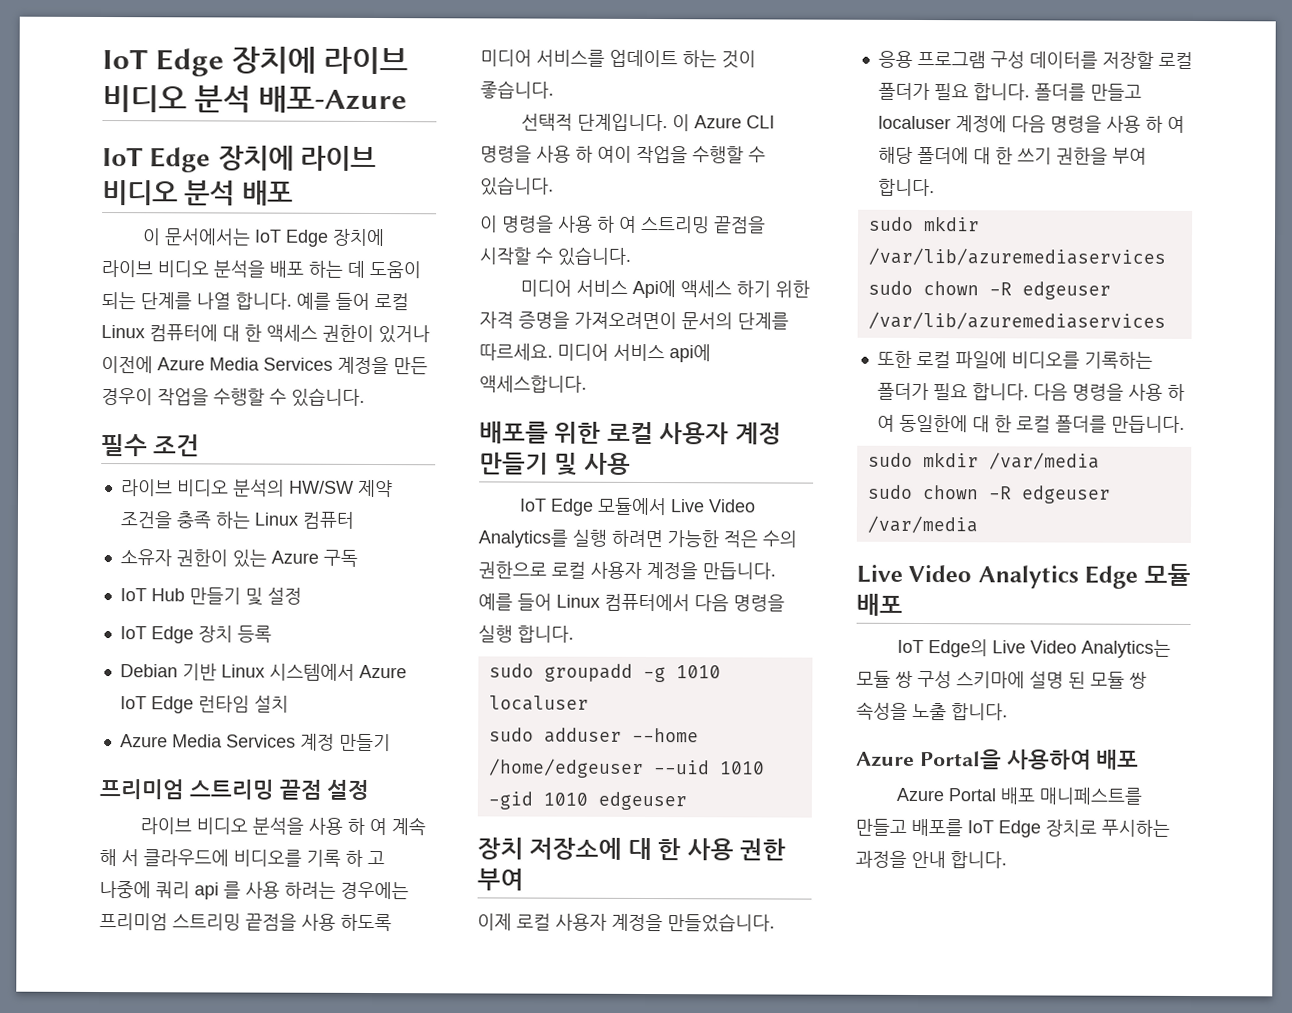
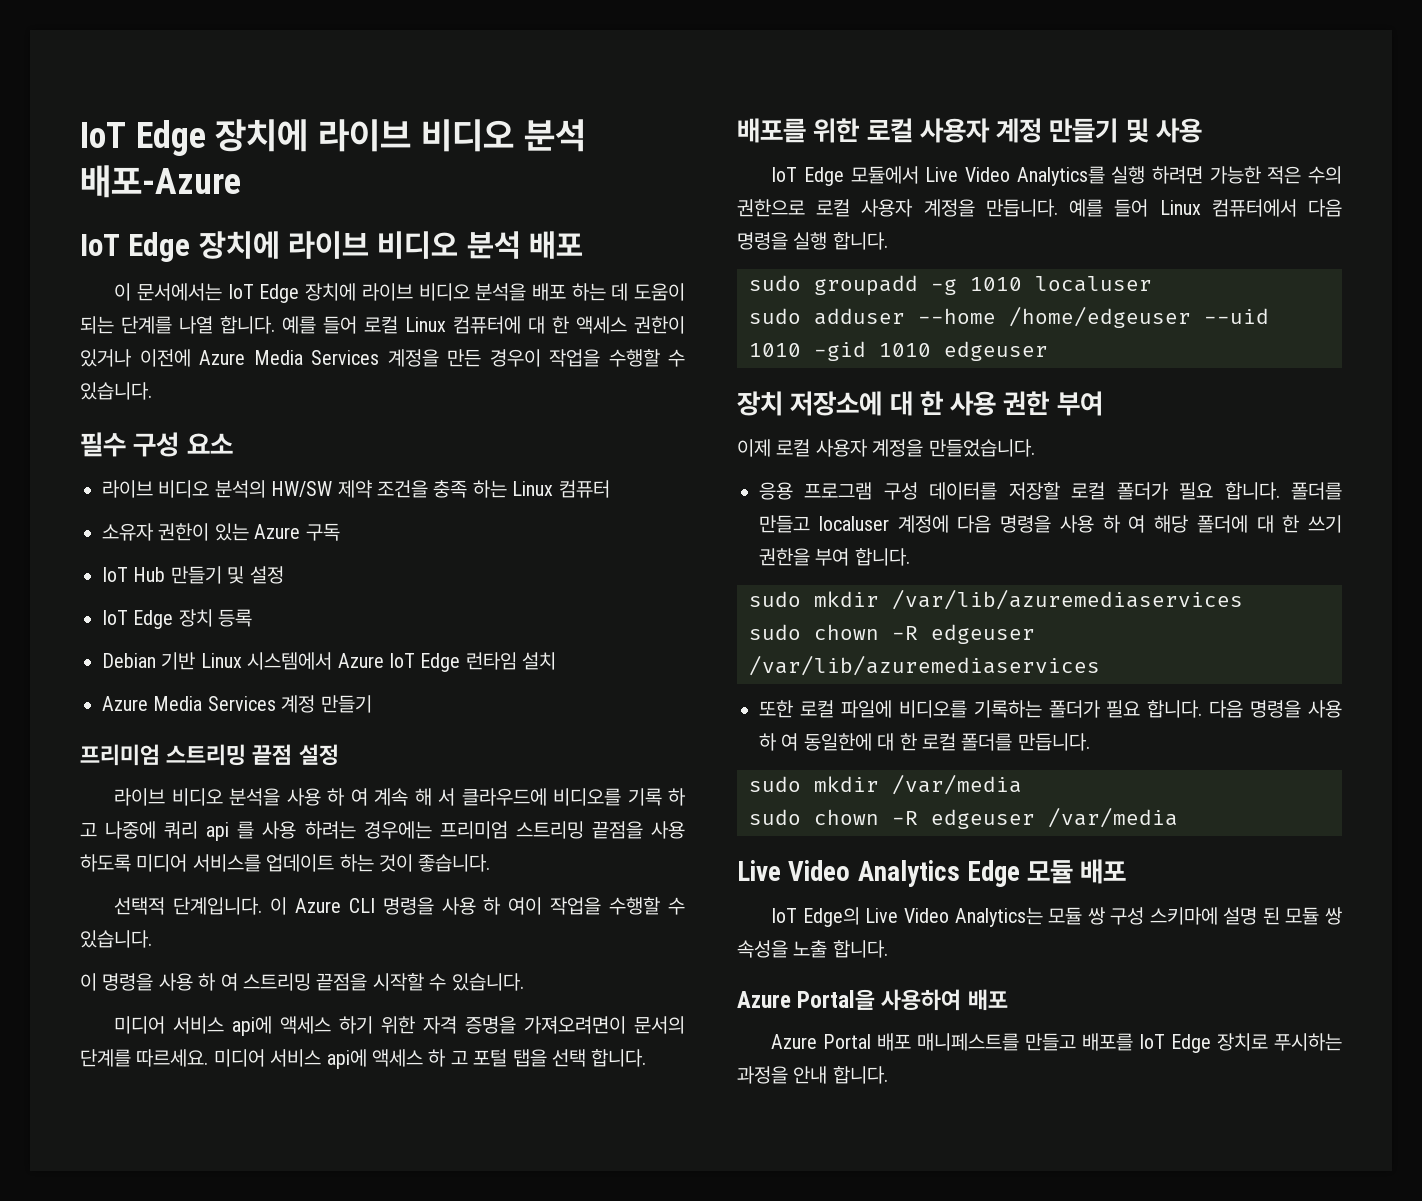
[153,434,201,457] 조건 -> [133,432,233,457] 구성 요소
[631,279,676,299] Api에 -> [232,1016,273,1036] api에
[479,375,587,393] 액세스합니다. -> [372,1049,647,1067] 액세스 하 고 포털 탭을 선택 합니다.

